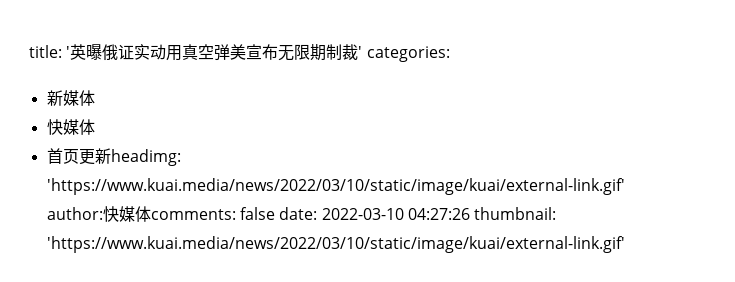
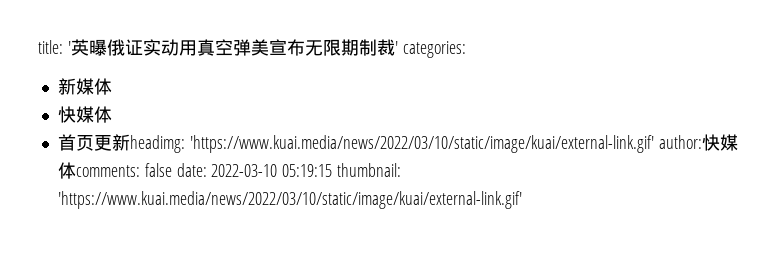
[407,208,470,220] 04:27:26 -> [282,164,333,177] 05:19:15

